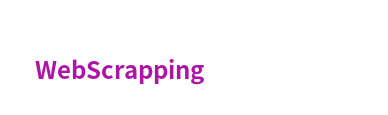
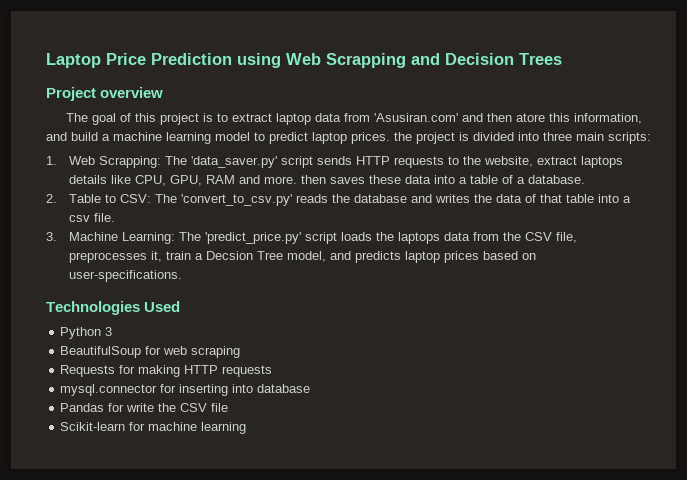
[35,59,204,85] WebScrapping -> [46,53,562,68] [46,87,164,101] [66,113,643,125] [46,132,651,144] [46,156,624,168] [69,175,586,186] [46,194,632,206] [69,213,116,222] [46,232,578,244] [69,251,537,263] [69,270,183,282] [46,301,181,315] [60,327,113,339] [60,346,241,358] [60,365,273,377] [60,384,311,396] [60,403,229,412] [60,422,247,434] Laptop Price Prediction using Web Scrapping and Decision Trees // Project overview // The goal of this project is to extract laptop data from 'Asusiran.com' and then atore this information, and build a machine learning model to predict laptop prices. the project is divided into three main scripts: // 1. Web Scrapping: The 'data_saver.py' script sends HTTP requests to the website, extract laptops details like CPU, GPU, RAM and more. then saves these data into a table of a database. // 2. Table to CSV: The 'convert_to_csv.py' reads the database and writes the data of that table into a csv file. // 3. Machine Learning: The 'predict_price.py' script loads the laptops data from the CSV file, preprocesses it, train a Decsion Tree model, and predicts laptop prices based on user-specifications. // Technologies Used // Python 3 // BeautifulSoup for web scraping // Requests for making HTTP requests // mysql.connector for inserting into database // Pandas for write the CSV file // Scikit-learn for machine learning

